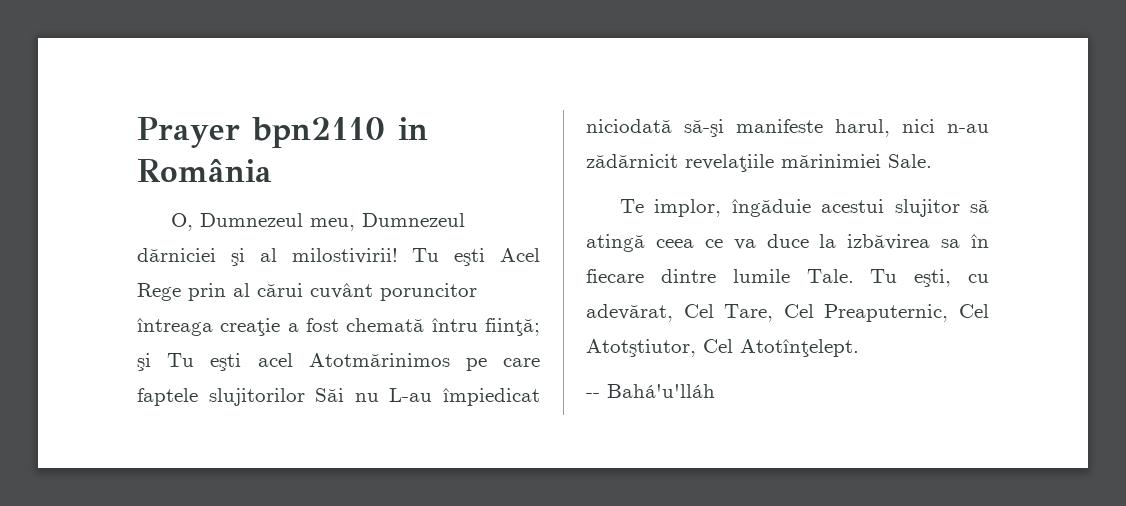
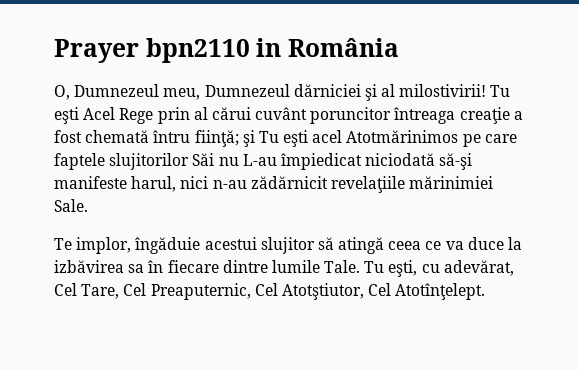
[586,384,715,398] // -- Bahá'u'lláh -> (486, 291) none

